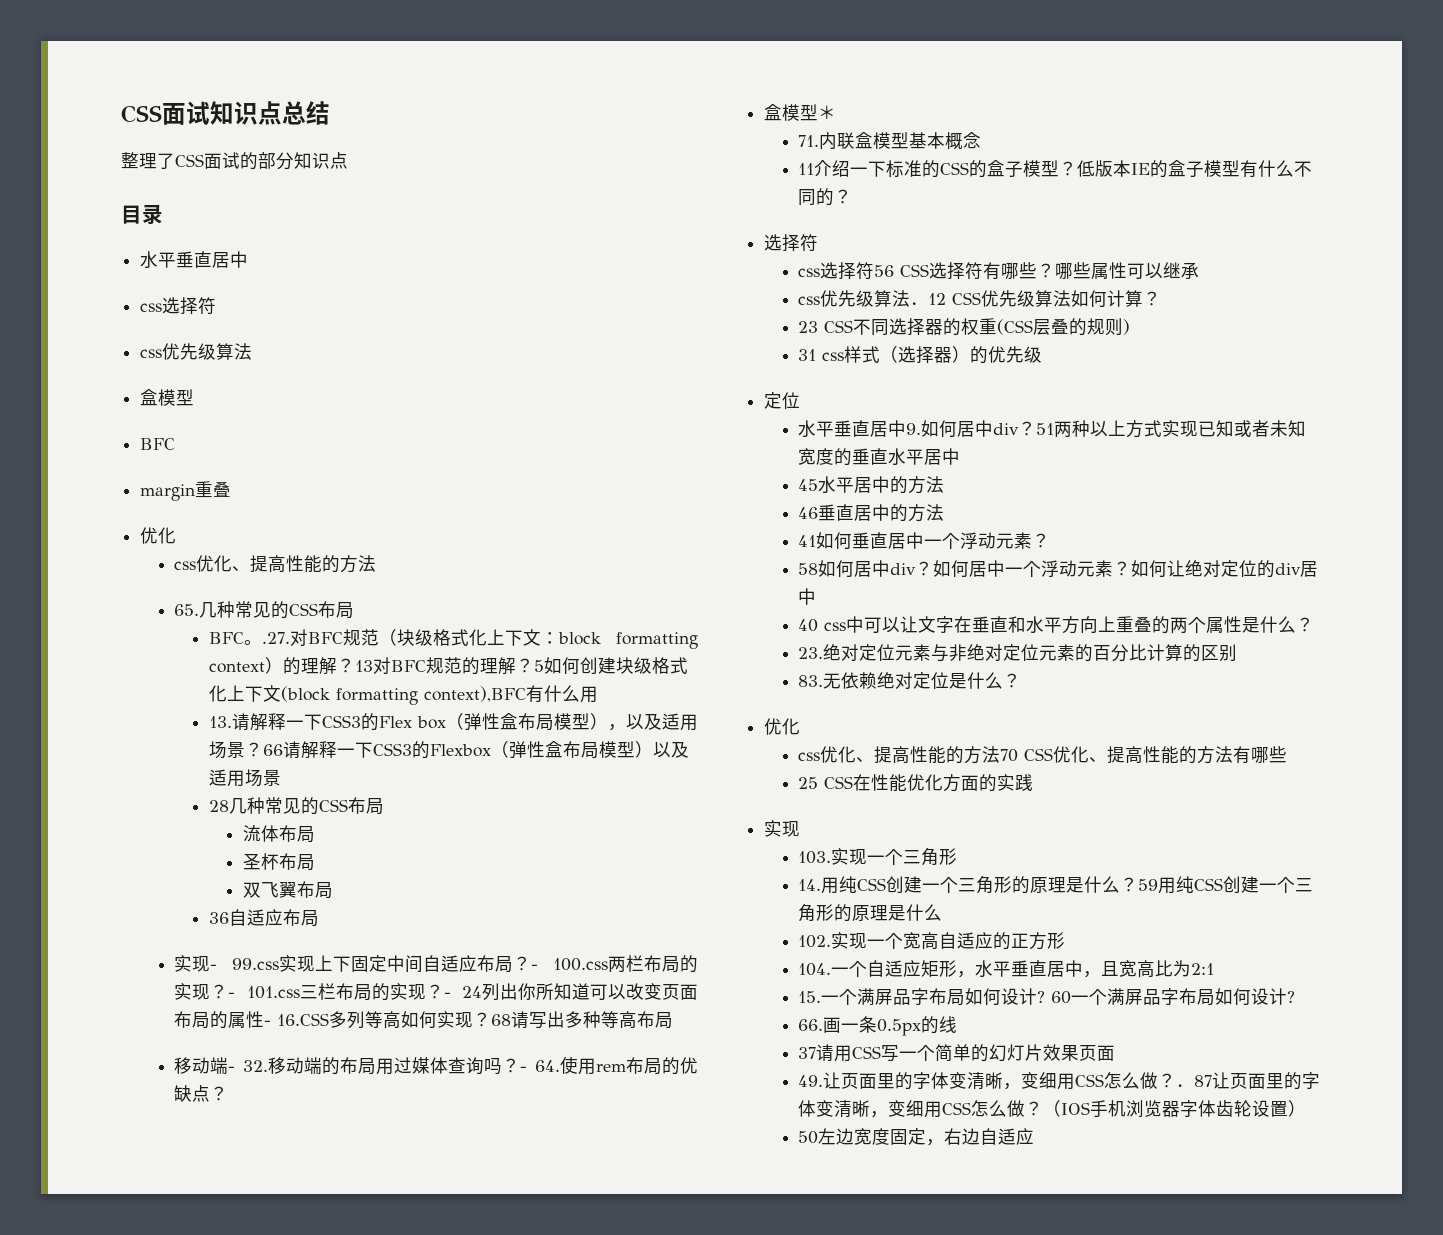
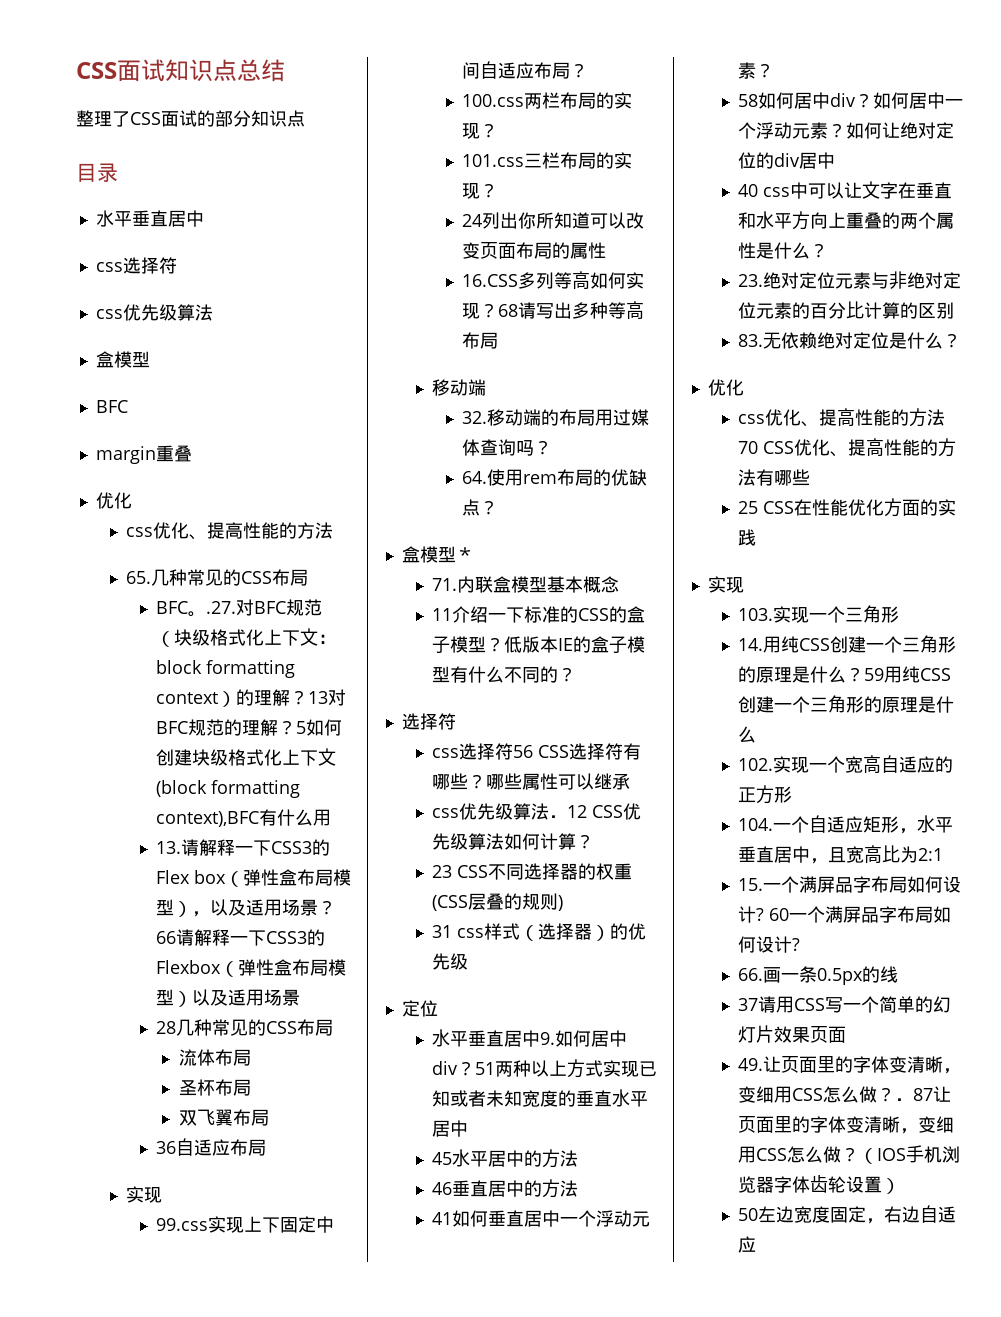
[210,964,218,970] - -> (163, 1195) //
[531,964,539,970] - -> (589, 70) //
[228,992,236,998] - -> (499, 130) //
[443,992,451,998] - -> (499, 190) //
[264,1020,272,1026] - -> (607, 250) //
[228,1066,236,1072] - -> (487, 387) //
[520,1066,528,1072] - -> (553, 447) //

